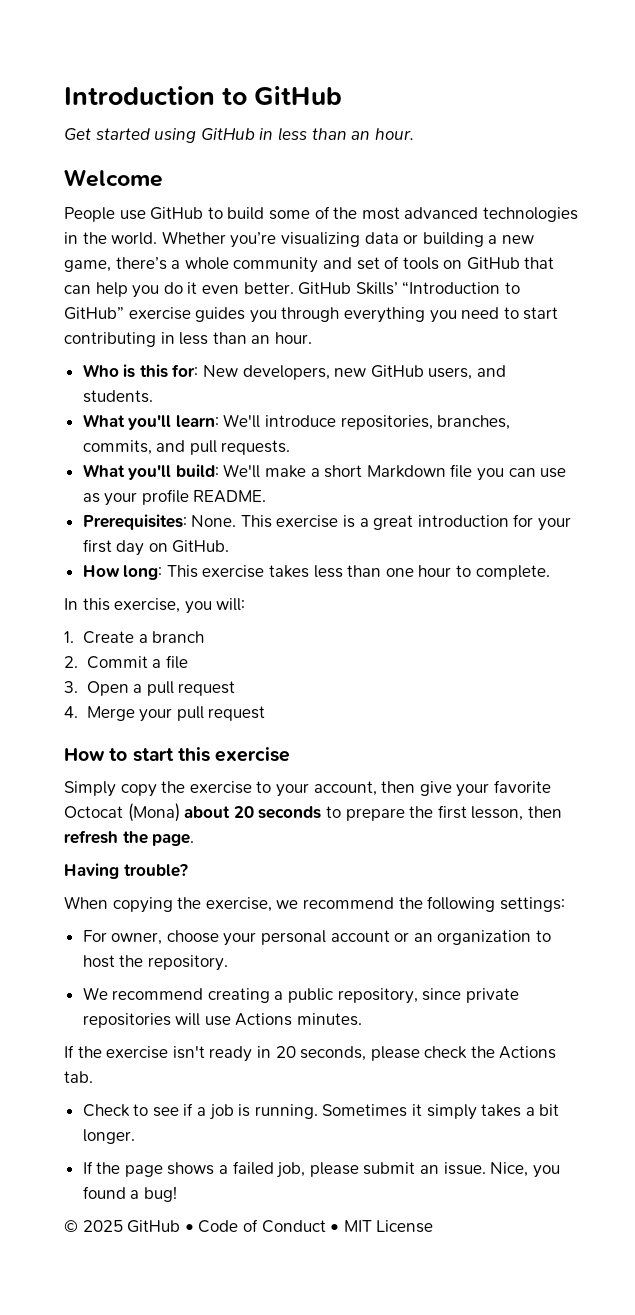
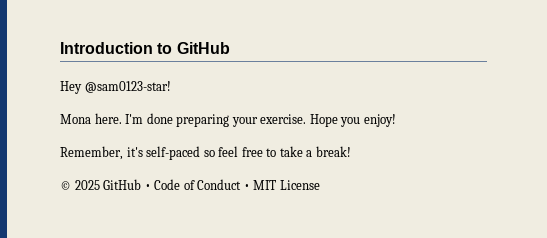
[64,127,414,143] [64,169,163,187] [64,206,578,222] [64,231,534,248] [64,256,555,273] [64,281,520,298] [64,307,559,323] [64,332,312,347] [82,364,507,380] [82,390,153,403] [82,414,511,430] [82,440,291,455] [82,464,567,481] [82,489,267,506] [82,514,572,531] [82,539,230,556] [82,565,550,580] [64,598,246,614] [64,631,205,644] [64,655,188,669] [64,681,236,696] [64,706,266,722] [64,747,291,762] [64,780,551,797] [64,803,562,822] [64,830,195,846] [64,863,188,879] [64,896,565,913] [82,930,552,946] [82,955,228,971] [82,987,519,1004] [82,1013,363,1028] [64,1045,557,1062] [64,1071,93,1083] [82,1103,560,1120] [82,1129,135,1144] [82,1161,560,1178] [82,1186,177,1202] Get started using GitHub in less than an hour. // Welcome // People use GitHub to build some of the most advanced technologies in the world. Whether you’re visualizing data or building a new game, there’s a whole community and set of tools on GitHub that can help you do it even better. GitHub Skills’ “Introduction to GitHub” exercise guides you through everything you need to start contributing in less than an hour. // Who is this for: New developers, new GitHub users, and students. // What you'll learn: We'll introduce repositories, branches, commits, and pull requests. // What you'll build: We'll make a short Markdown file you can use as your profile README. // Prerequisites: None. This exercise is a great introduction for your first day on GitHub. // How long: This exercise takes less than one hour to complete. // In this exercise, you will: // 1. Create a branch // 2. Commit a file // 3. Open a pull request // 4. Merge your pull request // How to start this exercise // Simply copy the exercise to your account, then give your favorite Octocat (Mona) about 20 seconds to prepare the first lesson, then refresh the page. // Having trouble? // When copying the exercise, we recommend the following settings: // For owner, choose your personal account or an organization to host the repository. // We recommend creating a public repository, since private repositories will use Actions minutes. // If the exercise isn't ready in 20 seconds, please check the Actions tab. // Check to see if a job is running. Sometimes it simply takes a bit longer. // If the page shows a failed job, please submit an issue. Nice, you found a bug! -> [60,81,171,94] [60,113,396,127] [60,146,351,160] Hey @sam0123-star! // Mona here. I'm done preparing your exercise. Hope you enjoy! // Remember, it's self-paced so feel free to take a break!

